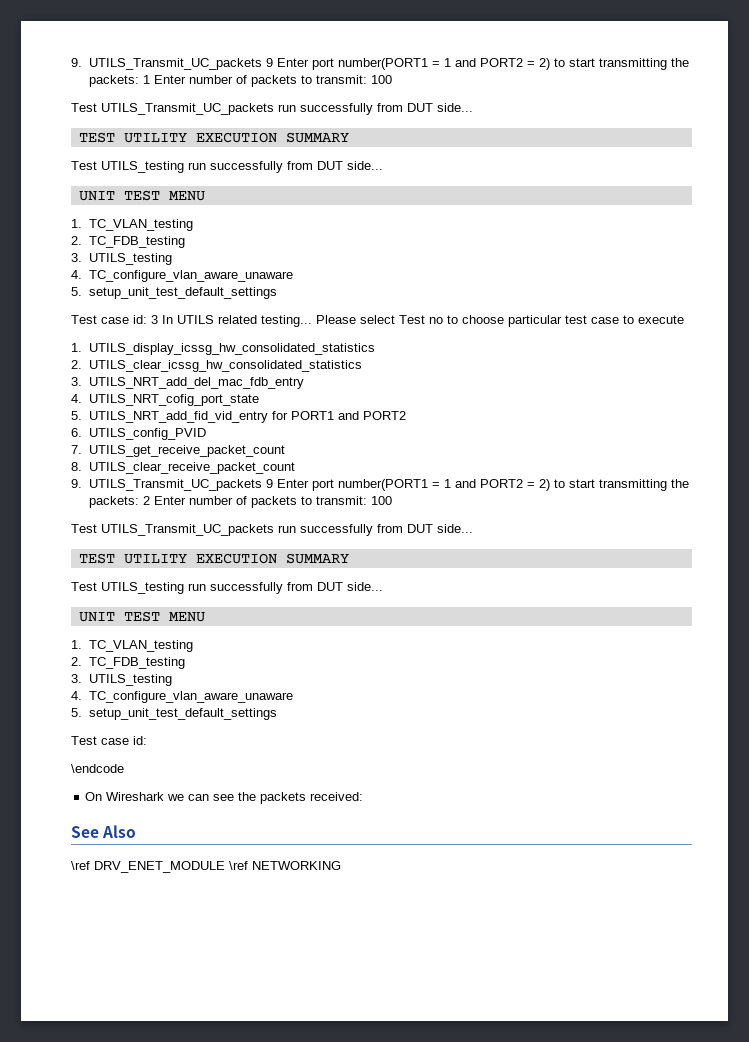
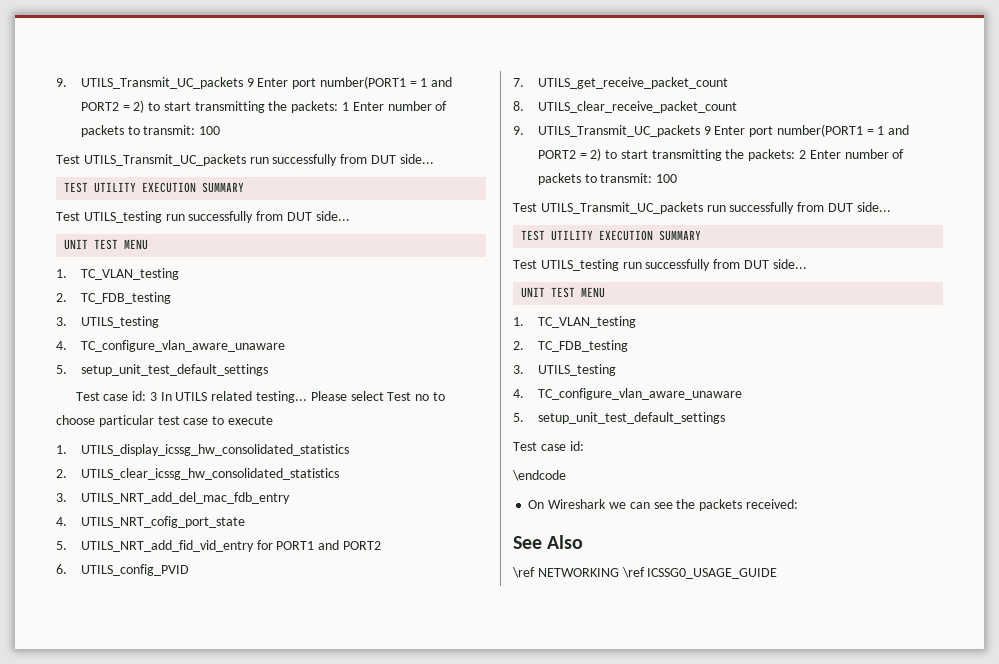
[94,861,341,873] DRV_ENET_MODULE \ref NETWORKING -> [537,567,778,579] NETWORKING \ref ICSSG0_USAGE_GUIDE

